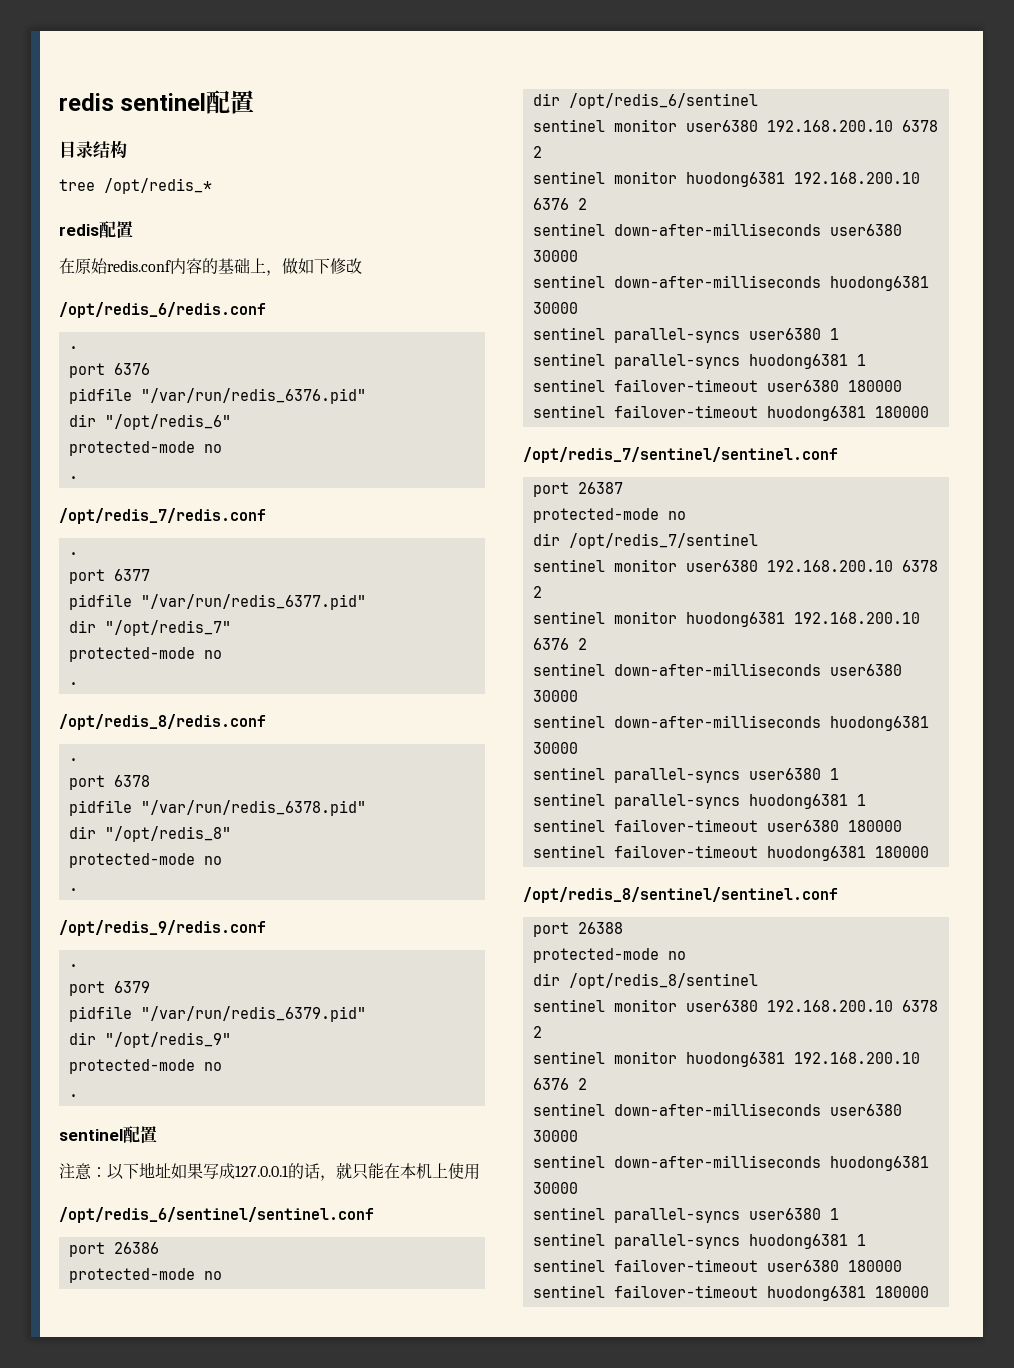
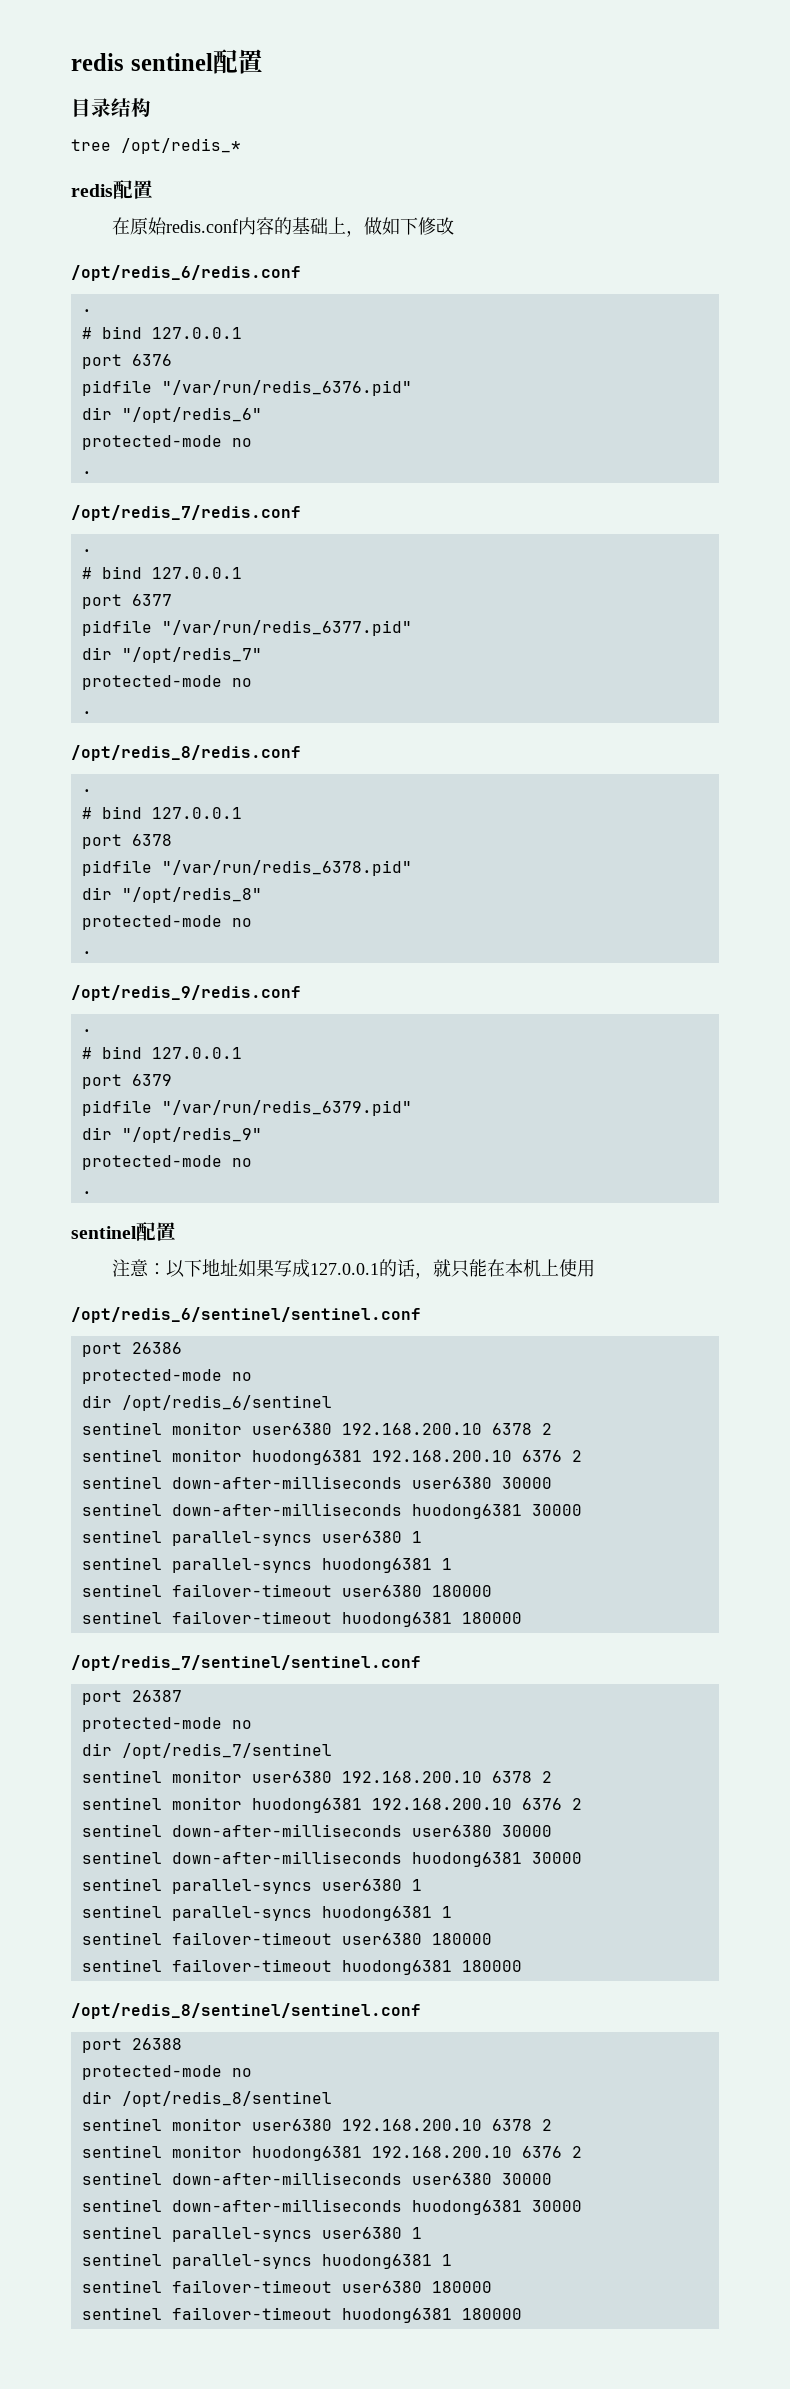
(78, 347) none -> [81,326,242,339] // # bind 127.0.0.1
(78, 553) none -> [81,566,242,579] // # bind 127.0.0.1
(78, 759) none -> [81,806,242,819] // # bind 127.0.0.1
(78, 965) none -> [81,1046,242,1059] // # bind 127.0.0.1

